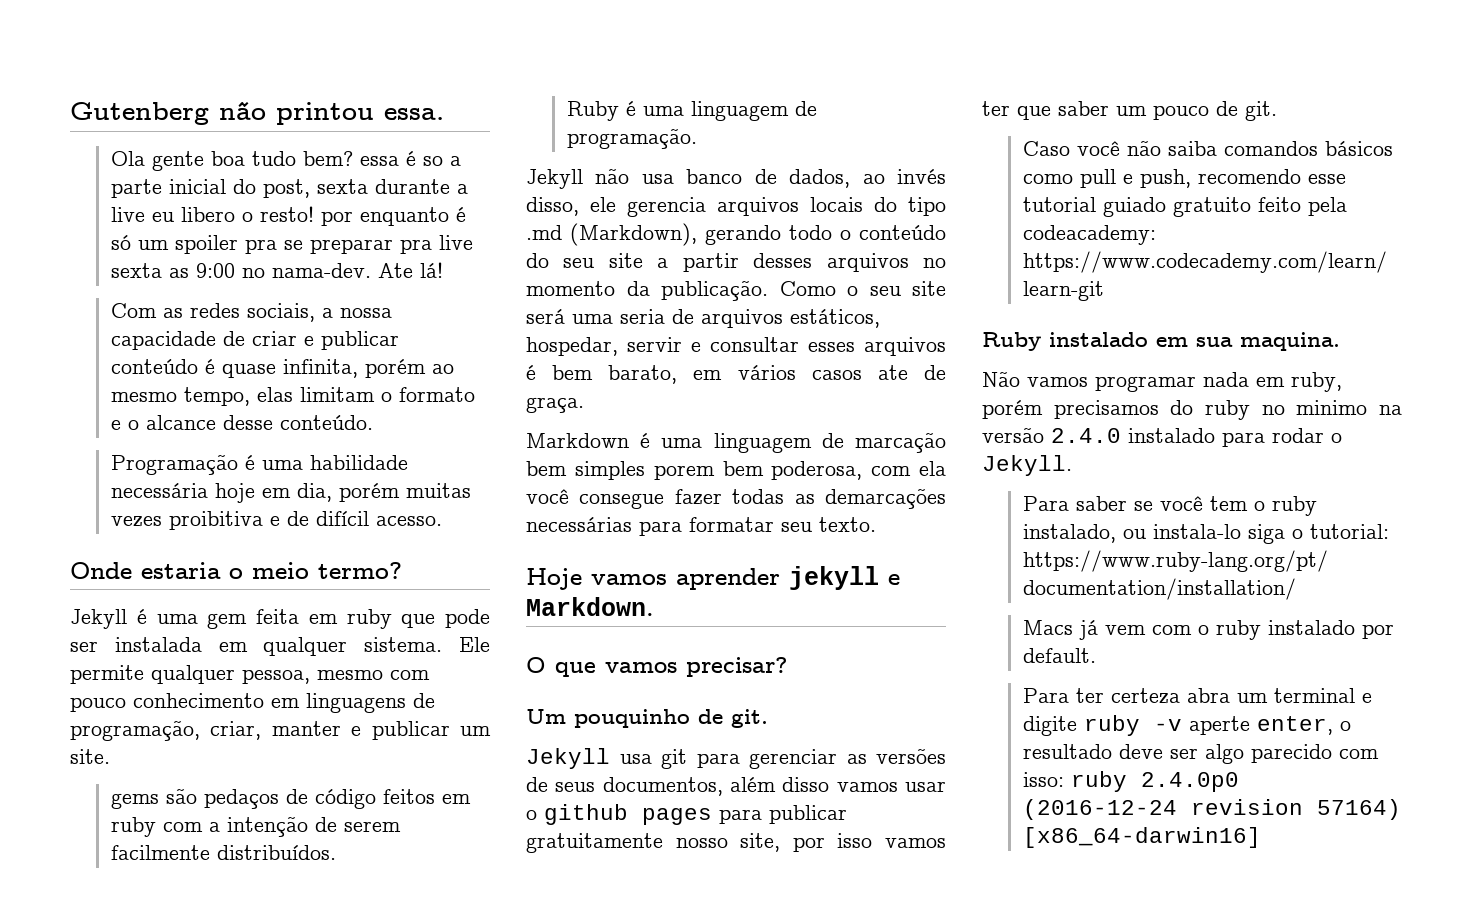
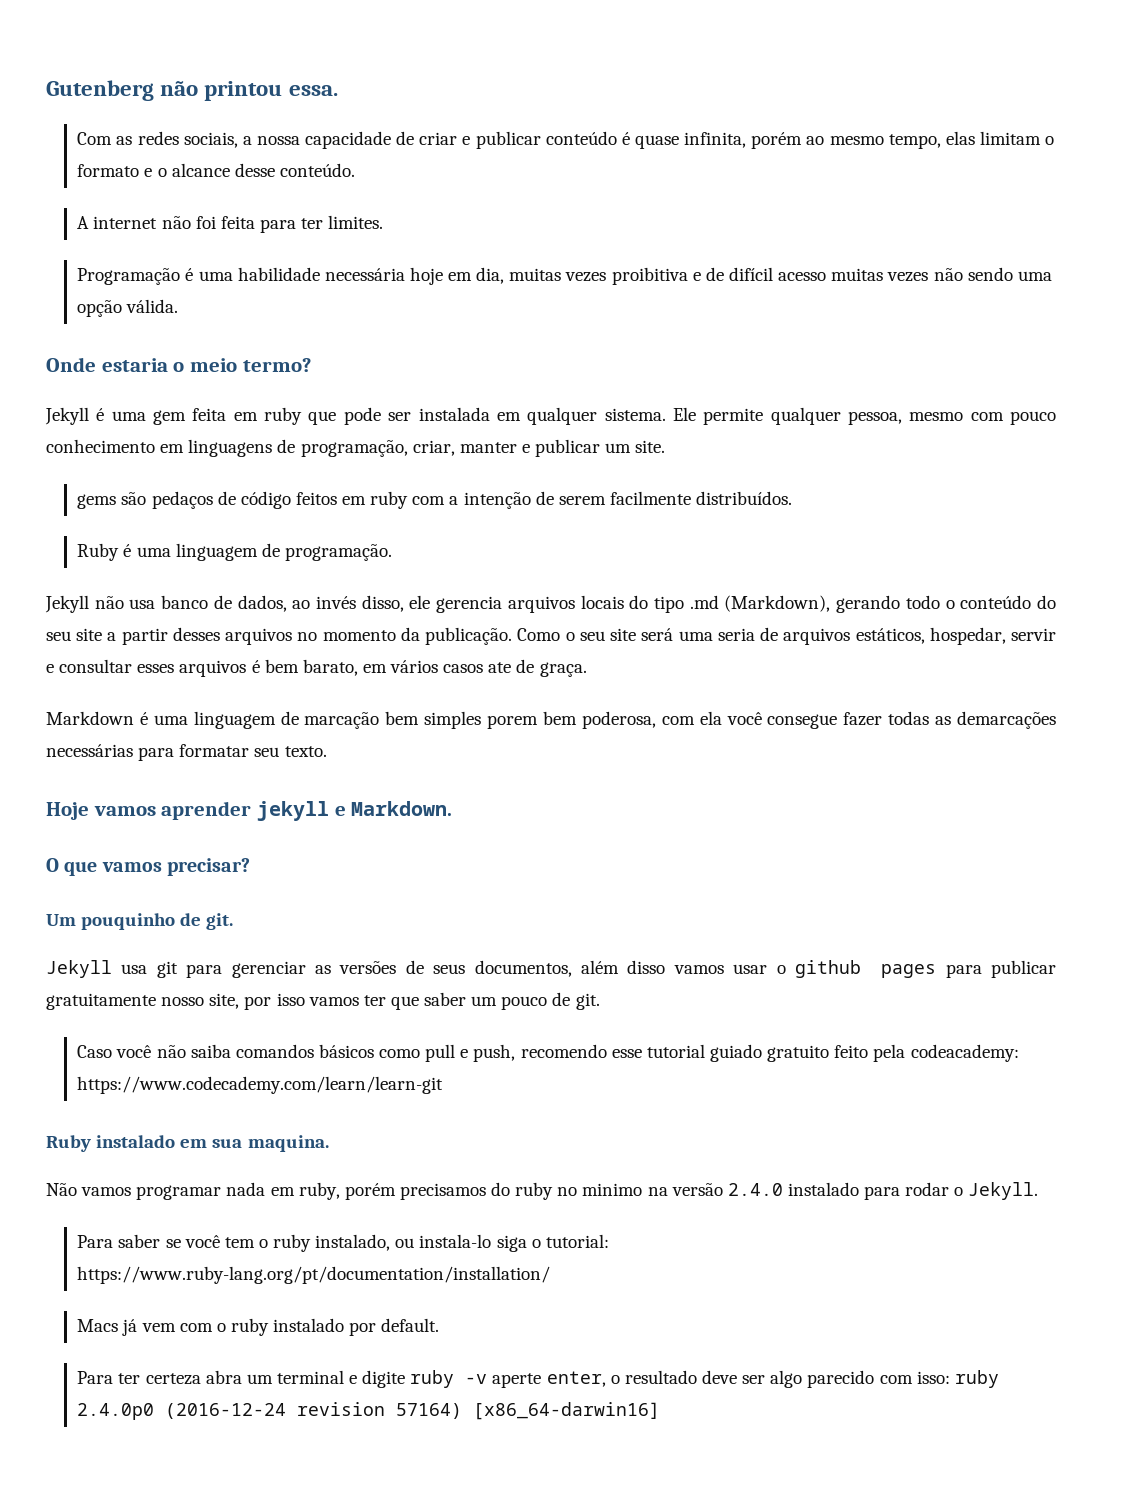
[110,151,461,171] [110,179,468,198] [110,206,466,226] [110,235,473,254] [110,262,443,278] // Ola gente boa tudo bem? essa é so a parte inicial do post, sexta durante a live eu libero o resto! por enquanto é só um spoiler pra se preparar pra live sexta as 9:00 no nama-dev. Ate lá! -> (338, 90) none
(373, 422) none -> [77,215,384,233] // A internet não foi feita para ter limites.
[338,483,400,502] porém -> (505, 275) none
[375,516,442,526] acesso. -> [778,267,1052,282] [77,299,179,317] acesso muitas vezes não sendo uma opção válida.

